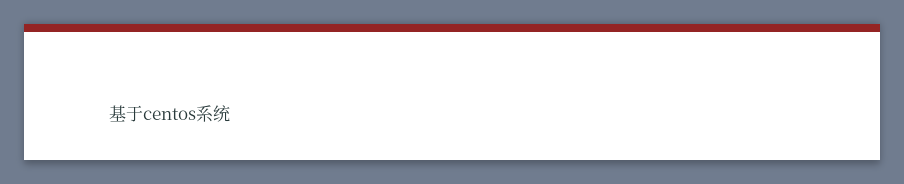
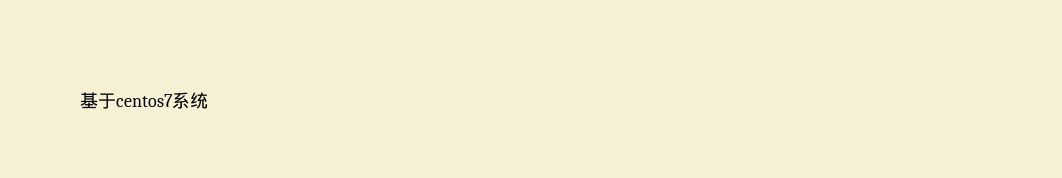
[143,108,196,120] centos -> [116,94,173,107] centos7

